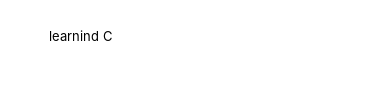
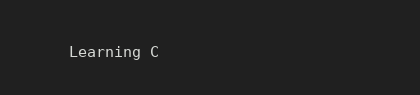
[49,30,99,42] learnind -> [69,46,141,60] Learning

